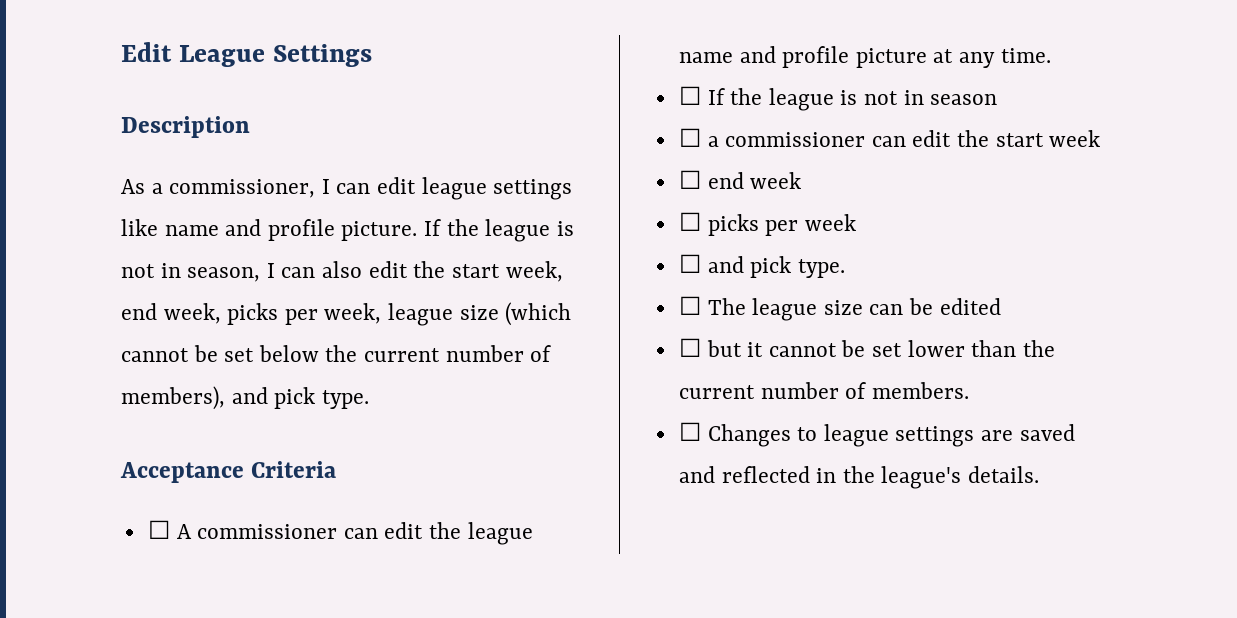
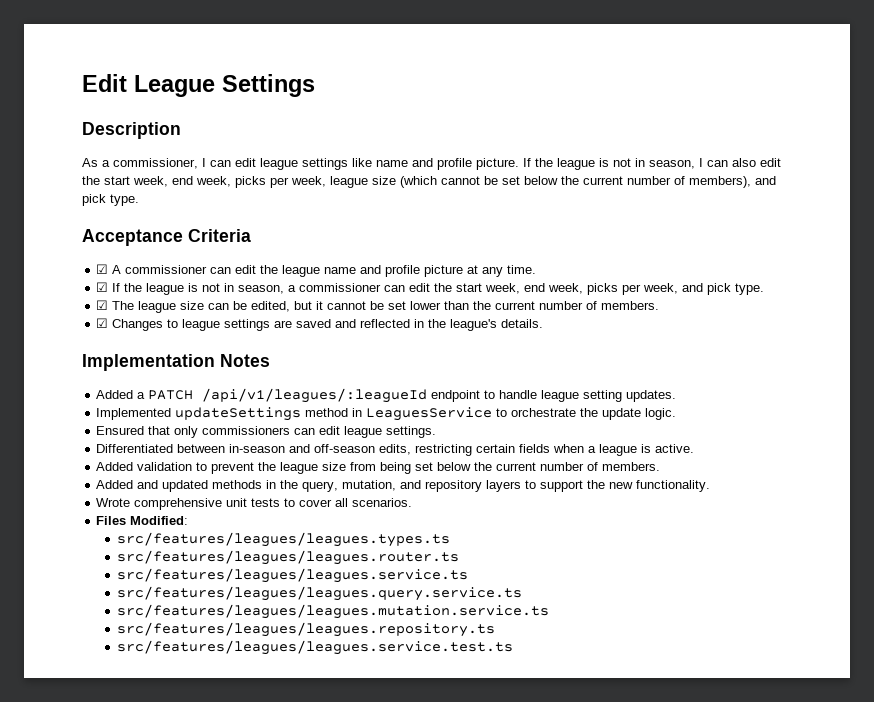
[147,520,170,539] ☐ -> [96,264,109,274] ☑
[678,86,998,111] [678,128,701,147] ☐ If the league is not in season // ☐ -> [96,282,285,295] ☑ If the league is not in season,
[1049,130,1101,147] [678,170,802,189] [678,212,856,236] [678,254,845,278] [678,296,701,315] week // ☐ end week // ☐ picks per week // ☐ and pick type. // ☐ -> [485,283,765,295] [96,300,109,310] week, end week, picks per week, and pick type. // ☑
[939,298,1001,315] [678,338,701,357] edited // ☐ -> [251,301,291,312] edited,
[678,422,701,441] ☐ -> [96,318,109,328] ☑
(1040, 474) none -> [82,354,270,371] [96,388,677,403] [96,407,677,421] [96,426,437,438] [96,444,695,456] [96,462,661,474] [96,480,711,492] [96,498,413,510] [96,516,189,525] [116,532,450,547] [116,550,459,565] [116,568,468,583] [116,586,522,601] [116,604,549,619] [116,622,495,637] [116,640,513,655] // Implementation Notes // Added a PATCH /api/v1/leagues/:leagueId endpoint to handle league setting updates. // Implemented updateSettings method in LeaguesService to orchestrate the update logic. // Ensured that only commissioners can edit league settings. // Differentiated between in-season and off-season edits, restricting certain fields when a league is active. // Added validation to prevent the league size from being set below the current number of members. // Added and updated methods in the query, mutation, and repository layers to support the new functionality. // Wrote comprehensive unit tests to cover all scenarios. // Files Modified: // src/features/leagues/leagues.types.ts // src/features/leagues/leagues.router.ts // src/features/leagues/leagues.service.ts // src/features/leagues/leagues.query.service.ts // src/features/leagues/leagues.mutation.service.ts // src/features/leagues/leagues.repository.ts // src/features/leagues/leagues.service.test.ts

